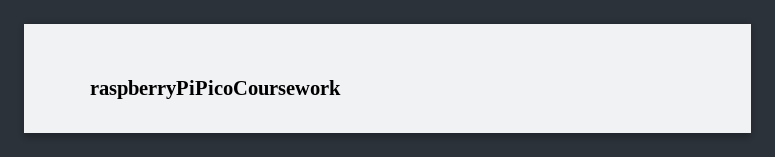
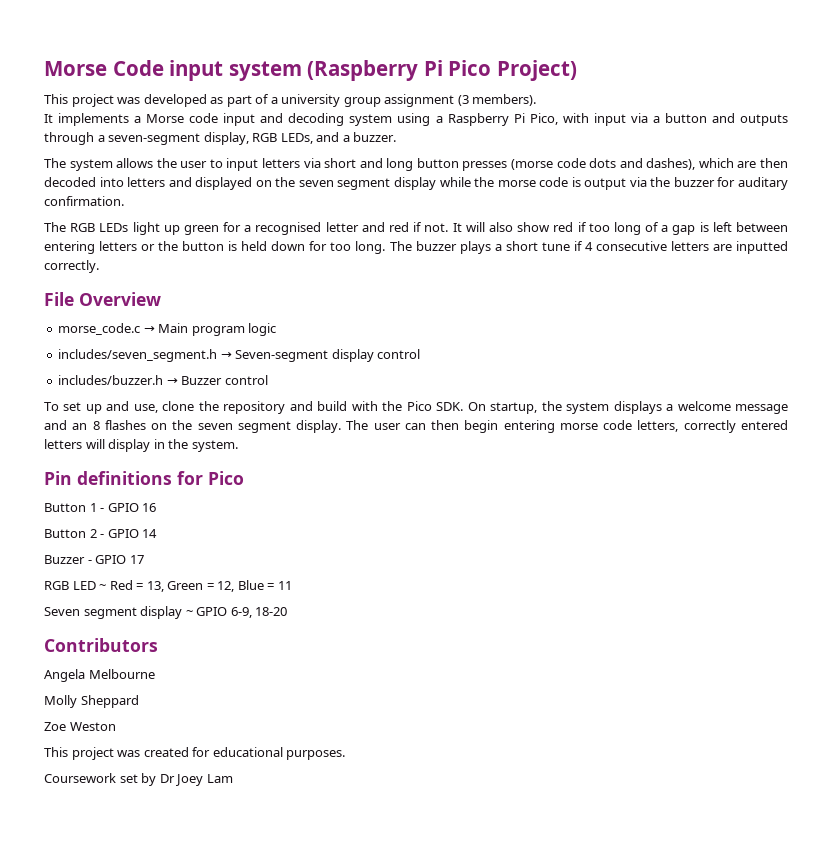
[90,80,341,99] raspberryPiPicoCoursework -> [44,60,577,81] [44,94,537,107] [44,113,788,126] [44,132,397,145] [44,158,788,171] [44,177,788,190] [44,196,124,206] [44,222,789,235] [44,241,788,254] [44,260,99,273] [44,292,161,306] [58,323,277,336] [58,349,421,362] [58,375,268,385] [44,401,789,414] [44,420,789,433] [44,439,238,452] [44,471,244,485] [44,503,157,512] [44,529,158,538] [44,555,144,564] [44,580,292,592] [44,606,288,619] [44,638,158,652] [44,669,155,682] [44,695,139,708] [44,722,116,731] [44,747,346,760] [44,773,233,786] Morse Code input system (Raspberry Pi Pico Project) // This project was developed as part of a university group assignment (3 members). // It implements a Morse code input and decoding system using a Raspberry Pi Pico, with input via a button and outputs through a seven-segment display, RGB LEDs, and a buzzer. // The system allows the user to input letters via short and long button presses (morse code dots and dashes), which are then decoded into letters and displayed on the seven segment display while the morse code is output via the buzzer for auditary confirmation. // The RGB LEDs light up green for a recognised letter and red if not. It will also show red if too long of a gap is left between entering letters or the button is held down for too long. The buzzer plays a short tune if 4 consecutive letters are inputted correctly. // File Overview // morse_code.c → Main program logic // includes/seven_segment.h → Seven-segment display control // includes/buzzer.h → Buzzer control // To set up and use, clone the repository and build with the Pico SDK. On startup, the system displays a welcome message and an 8 flashes on the seven segment display. The user can then begin entering morse code letters, correctly entered letters will display in the system. // Pin definitions for Pico // Button 1 - GPIO 16 // Button 2 - GPIO 14 // Buzzer - GPIO 17 // RGB LED ~ Red = 13, Green = 12, Blue = 11 // Seven segment display ~ GPIO 6-9, 18-20 // Contributors // Angela Melbourne // Molly Sheppard // Zoe Weston // This project was created for educational purposes. // Coursework set by Dr Joey Lam

